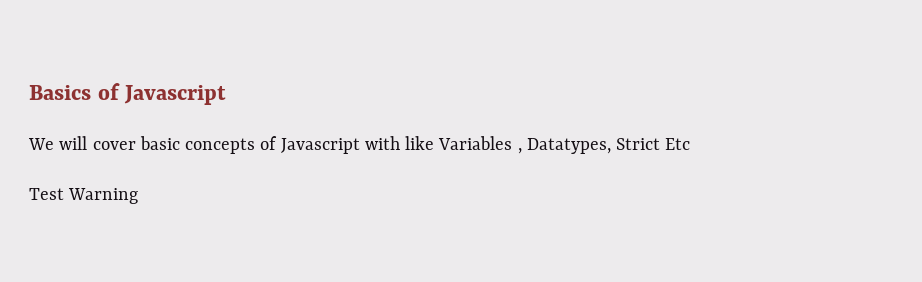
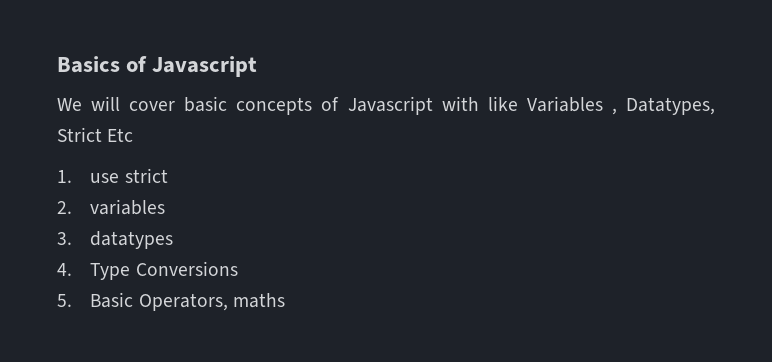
[29,188,139,204] Test Warning -> [57,168,168,183] [57,199,166,215] [57,231,174,249] [57,261,238,280] [57,292,285,311] 1. use strict // 2. variables // 3. datatypes // 4. Type Conversions // 5. Basic Operators, maths

